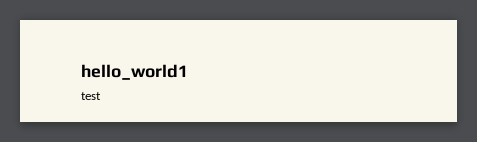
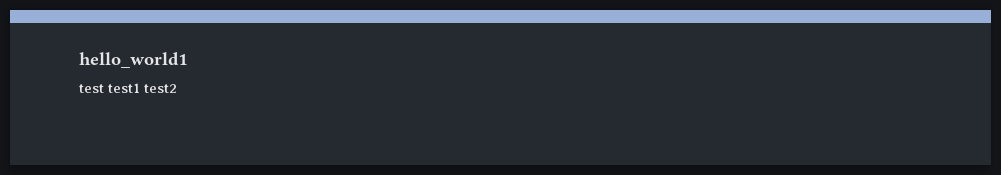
(101, 96) none -> [108,83,178,93] test1 test2

